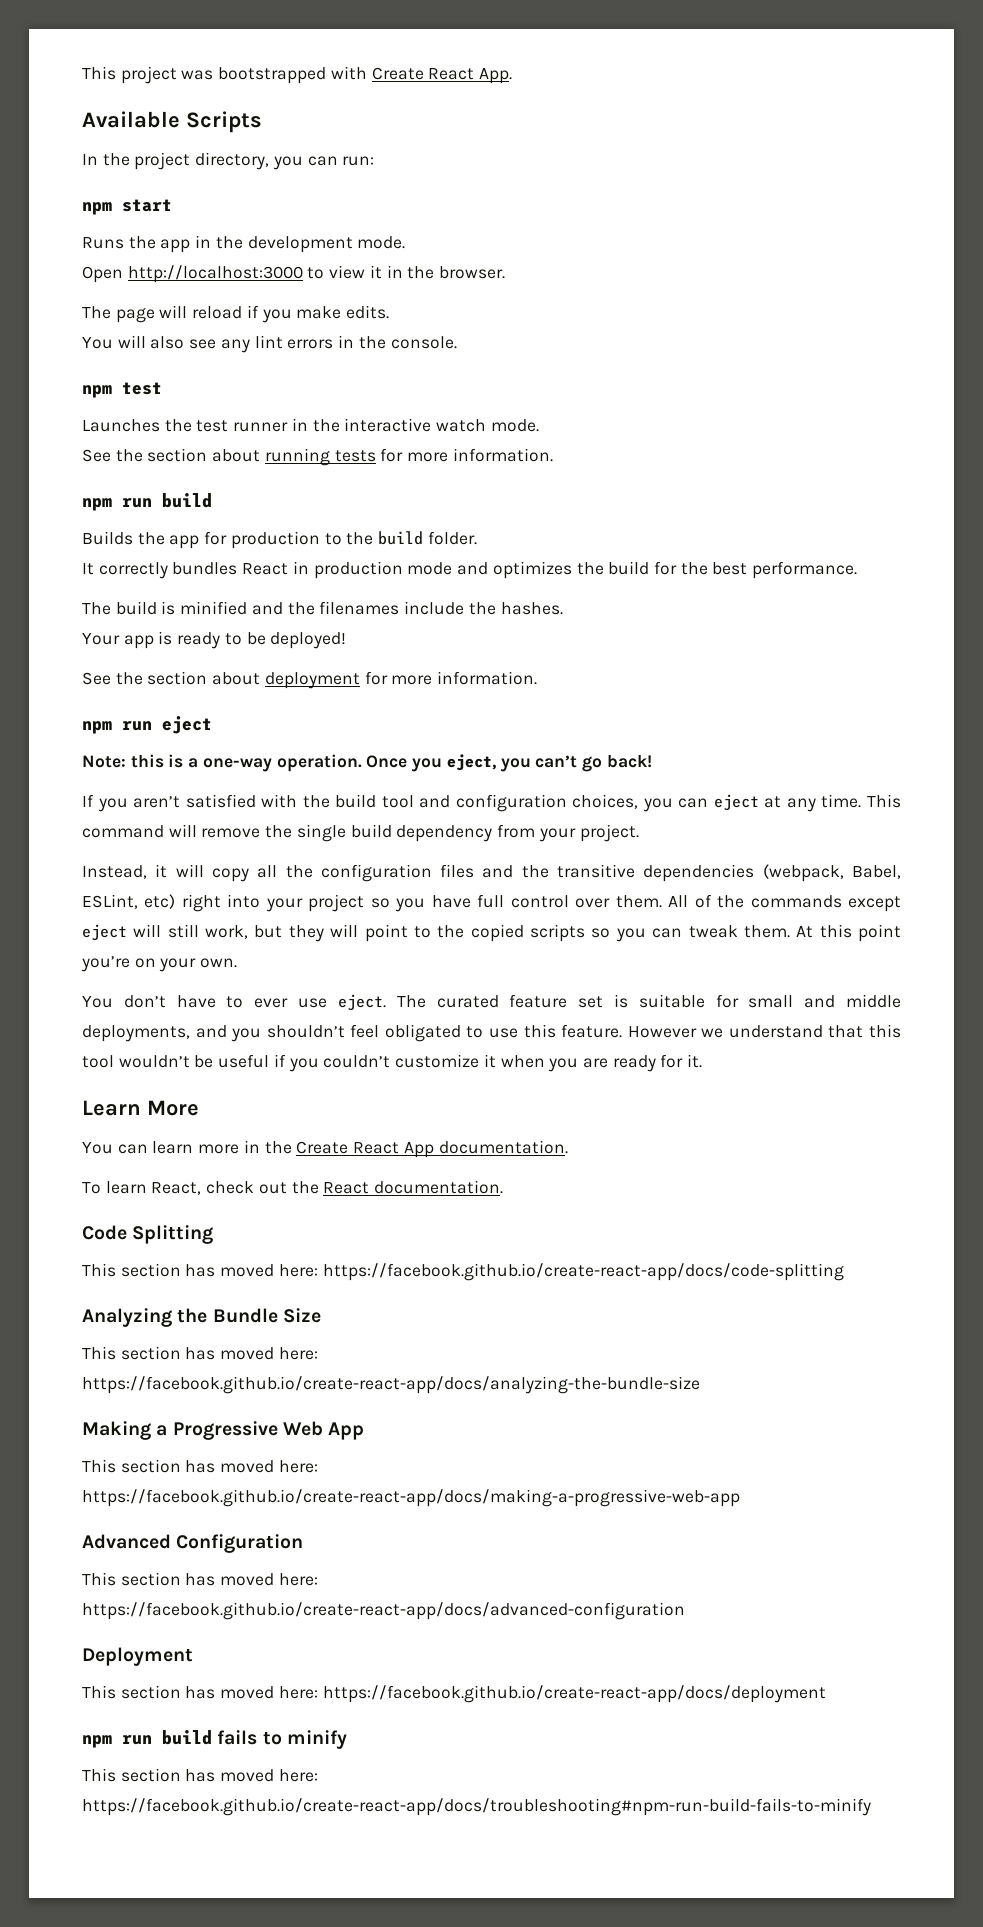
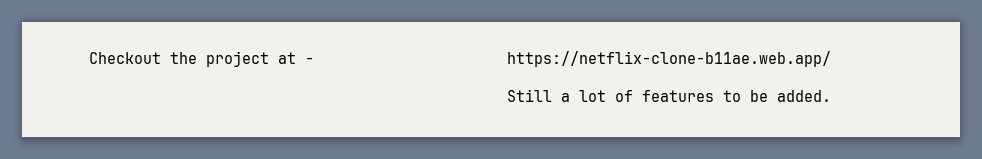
[82,66,513,84] [82,111,262,133] [82,152,375,170] [82,199,172,215] [82,235,406,253] [82,265,506,283] [82,305,390,323] [82,335,457,353] [82,382,162,398] [82,418,539,432] [82,448,553,466] [82,493,212,511] [82,531,477,549] [82,561,858,579] [82,601,563,615] [82,631,347,649] [82,671,538,689] [82,716,212,734] [82,754,652,772] [82,794,901,812] [82,824,639,842] [82,864,901,882] [82,894,902,912] [82,924,901,942] [81,956,238,972] [82,994,901,1011] [82,1024,901,1042] [82,1054,703,1072] [82,1100,199,1116] [82,1140,568,1158] [82,1180,504,1195] [82,1225,214,1244] [82,1263,844,1281] [82,1308,321,1327] [82,1346,318,1360] [82,1376,700,1394] [82,1421,365,1440] [82,1459,318,1473] [82,1489,740,1507] [82,1534,304,1553] [82,1572,318,1586] [82,1602,685,1620] [82,1647,193,1666] [82,1685,826,1703] [82,1730,347,1749] [82,1768,318,1782] [82,1798,871,1816] This project was bootstrapped with Create React App. // Available Scripts // In the project directory, you can run: // npm start // Runs the app in the development mode. // Open http://localhost:3000 to view it in the browser. // The page will reload if you make edits. // You will also see any lint errors in the console. // npm test // Launches the test runner in the interactive watch mode. // See the section about running tests for more information. // npm run build // Builds the app for production to the build folder. // It correctly bundles React in production mode and optimizes the build for the best performance. // The build is minified and the filenames include the hashes. // Your app is ready to be deployed! // See the section about deployment for more information. // npm run eject // Note: this is a one-way operation. Once you eject, you can’t go back! // If you aren’t satisfied with the build tool and configuration choices, you can eject at any time. This command will remove the single build dependency from your project. // Instead, it will copy all the configuration files and the transitive dependencies (webpack, Babel, ESLint, etc) right into your project so you have full control over them. All of the commands except eject will still work, but they will point to the copied scripts so you can tweak them. At this point you’re on your own. // You don’t have to ever use eject. The curated feature set is suitable for small and middle deployments, and you shouldn’t feel obligated to use this feature. However we understand that this tool wouldn’t be useful if you couldn’t customize it when you are ready for it. // Learn More // You can learn more in the Create React App documentation. // To learn React, check out the React documentation. // Code Splitting // This section has moved here: https://facebook.github.io/create-react-app/docs/code-splitting // Analyzing the Bundle Size // This section has moved here: https://facebook.github.io/create-react-app/docs/analyzing-the-bundle-size // Making a Progressive Web App // This section has moved here: https://facebook.github.io/create-react-app/docs/making-a-progressive-web-app // Advanced Configuration // This section has moved here: https://facebook.github.io/create-react-app/docs/advanced-configuration // Deployment // This section has moved here: https://facebook.github.io/create-react-app/docs/deployment // npm run build fails to minify // This section has moved here: https://facebook.github.io/create-react-app/docs/troubleshooting#npm-run-build-fails-to-minify -> [89,51,831,67] [507,89,831,102] Checkout the project at - https://netflix-clone-b11ae.web.app/ // Still a lot of features to be added.

